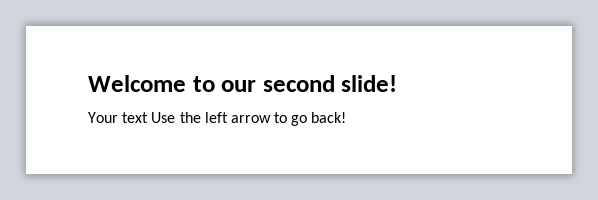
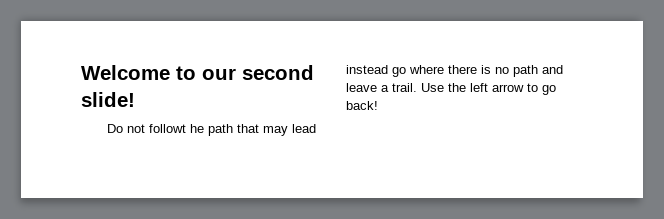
[88,112,149,123] Your text -> [106,124,316,136] [346,65,563,77] [346,83,417,92] Do not followt he path that may lead instead go where there is no path and leave a trail.

